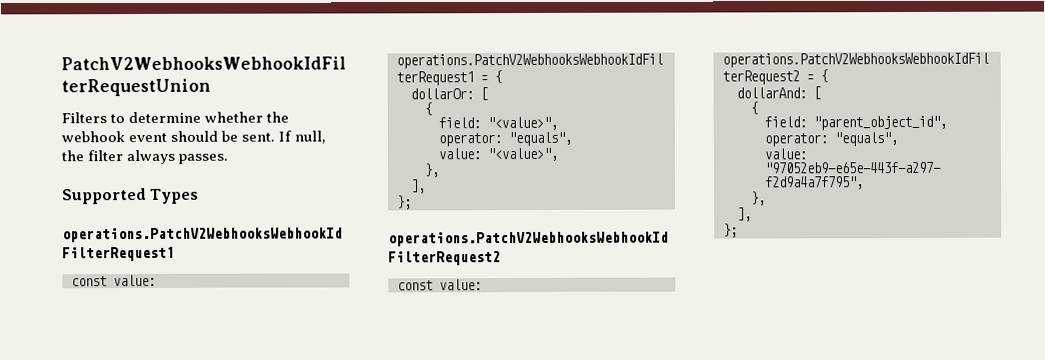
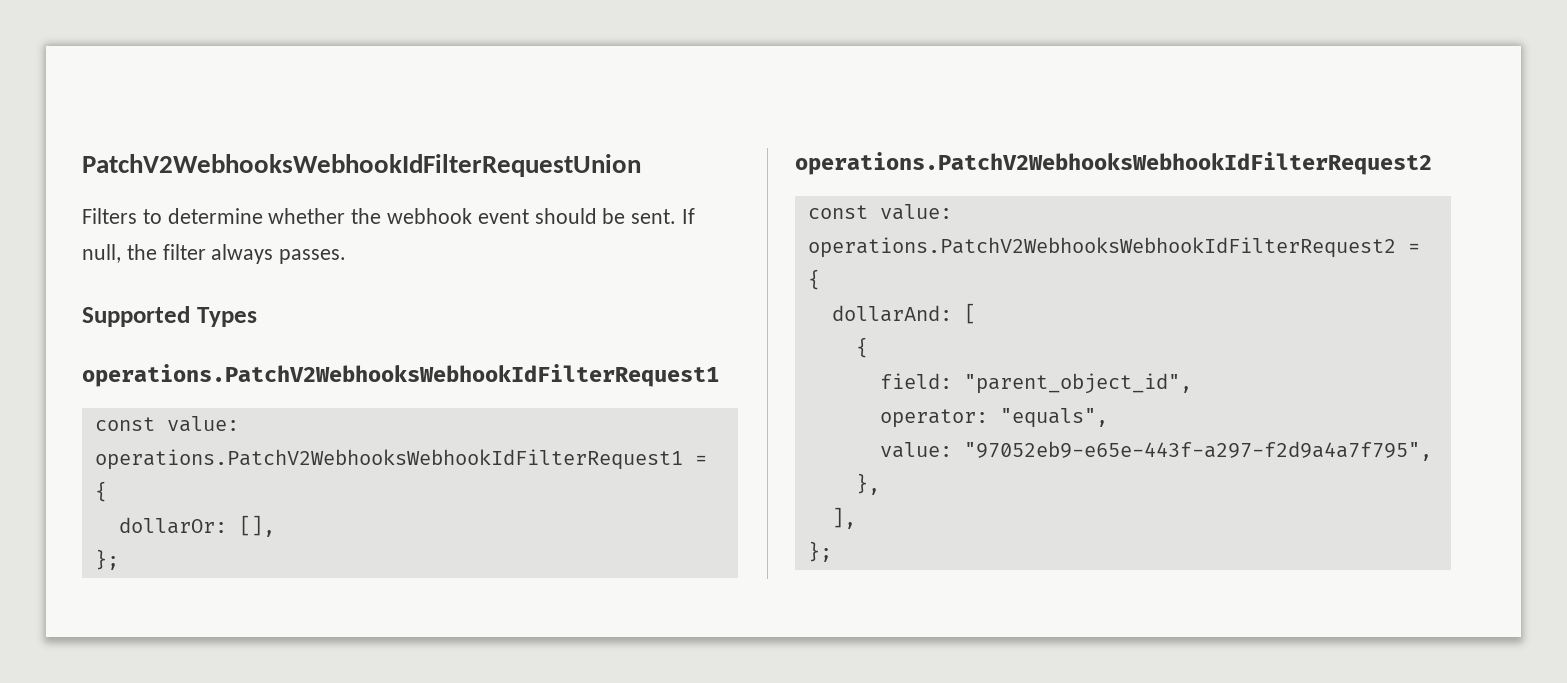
[480,87,488,101] [424,102,432,116] [438,116,558,131] [438,131,572,147] [438,147,558,162] [424,163,439,178] [410,179,426,194] [ // { // field: "<value>", // operator: "equals", // value: "<value>", // }, // ], -> [238,515,275,537] [],

